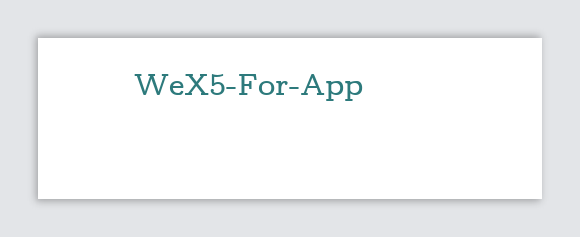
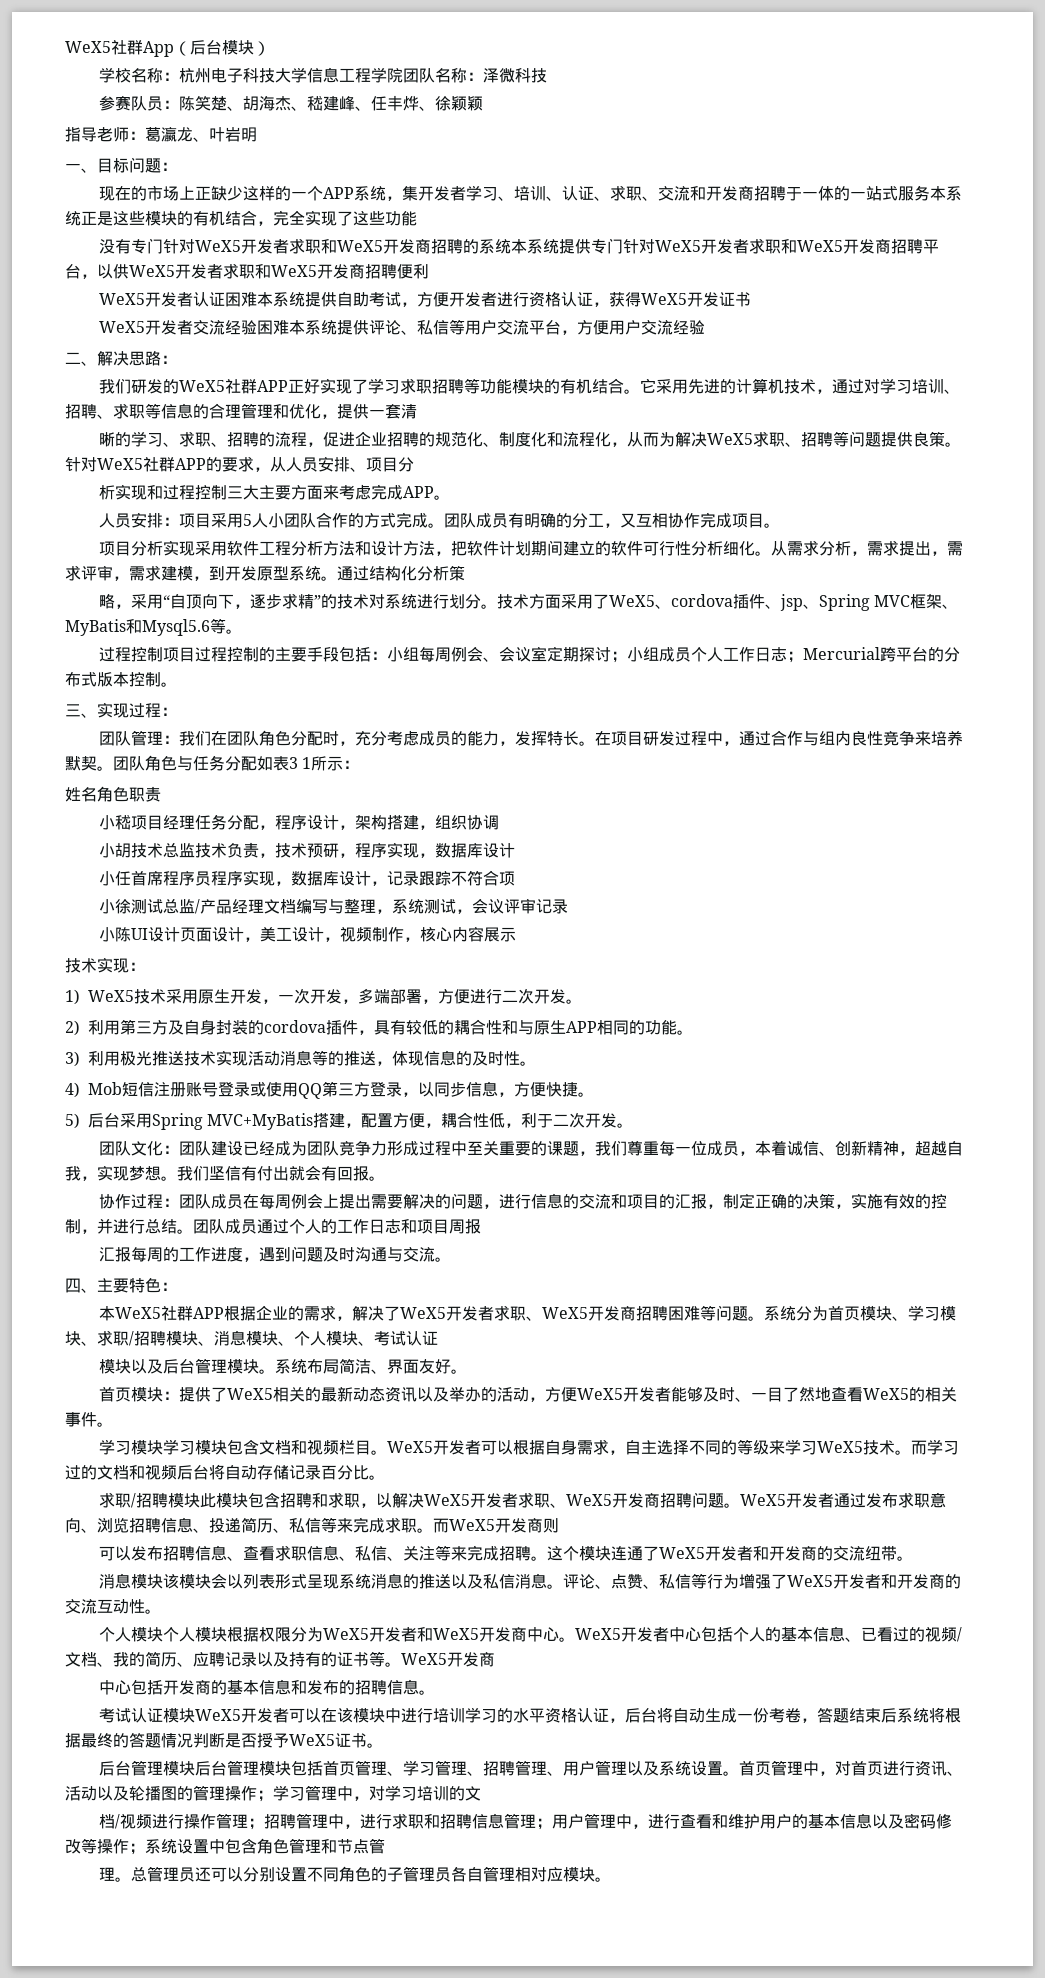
[134,74,363,101] WeX5-For-App -> [65,40,270,57] [98,67,547,83] [98,95,483,111] [65,127,257,142] [65,157,177,173] [98,185,962,201] [65,210,417,226] [98,238,939,254] [65,263,429,279] [98,292,751,307] [98,319,705,335] [65,351,177,366] [98,378,960,394] [65,403,417,419] [98,431,961,447] [65,456,414,472] [98,484,450,500] [98,512,780,528] [98,540,963,556] [65,565,465,581] [98,593,959,611] [65,618,242,636] [98,646,960,663] [65,671,177,687] [65,702,177,718] [98,730,963,746] [65,755,360,771] [65,786,161,802] [98,814,499,830] [98,842,515,858] [98,870,515,886] [98,898,568,914] [98,926,516,942] [65,957,145,973] [65,988,582,1005] [65,1019,693,1036] [65,1050,536,1067] [65,1081,594,1099] [65,1112,634,1130] [98,1140,963,1156] [65,1165,385,1181] [98,1193,947,1209] [65,1218,481,1234] [98,1246,451,1262] [65,1278,177,1293] [98,1305,956,1321] [65,1330,438,1346] [98,1358,467,1374] [98,1386,957,1402] [65,1412,113,1427] [98,1439,959,1455] [65,1464,385,1480] [98,1492,946,1508] [65,1517,559,1533] [98,1545,913,1561] [98,1573,961,1589] [65,1599,161,1614] [98,1626,962,1642] [65,1651,495,1667] [98,1679,435,1695] [98,1707,961,1723] [65,1732,383,1748] [98,1760,963,1776] [65,1785,481,1802] [98,1813,952,1830] [65,1838,385,1855] [98,1866,611,1882] WeX5社群App（后台模块） // 学校名称：杭州电子科技大学信息工程学院团队名称：泽微科技 // 参赛队员：陈笑楚、胡海杰、嵇建峰、任丰烨、徐颖颖 // 指导老师：葛瀛龙、叶岩明 // 一、目标问题： // 现在的市场上正缺少这样的一个APP系统，集开发者学习、培训、认证、求职、交流和开发商招聘于一体的一站式服务本系统正是这些模块的有机结合，完全实现了这些功能 // 没有专门针对WeX5开发者求职和WeX5开发商招聘的系统本系统提供专门针对WeX5开发者求职和WeX5开发商招聘平台，以供WeX5开发者求职和WeX5开发商招聘便利 // WeX5开发者认证困难本系统提供自助考试，方便开发者进行资格认证，获得WeX5开发证书 // WeX5开发者交流经验困难本系统提供评论、私信等用户交流平台，方便用户交流经验 // 二、解决思路： // 我们研发的WeX5社群APP正好实现了学习求职招聘等功能模块的有机结合。它采用先进的计算机技术，通过对学习培训、招聘、求职等信息的合理管理和优化，提供一套清 // 晰的学习、求职、招聘的流程，促进企业招聘的规范化、制度化和流程化，从而为解决WeX5求职、招聘等问题提供良策。针对WeX5社群APP的要求，从人员安排、项目分 // 析实现和过程控制三大主要方面来考虑完成APP。 // 人员安排：项目采用5人小团队合作的方式完成。团队成员有明确的分工，又互相协作完成项目。 // 项目分析实现采用软件工程分析方法和设计方法，把软件计划期间建立的软件可行性分析细化。从需求分析，需求提出，需求评审，需求建模，到开发原型系统。通过结构化分析策 // 略，采用“自顶向下，逐步求精”的技术对系统进行划分。技术方面采用了WeX5、cordova插件、jsp、Spring MVC框架、MyBatis和Mysql5.6等。 // 过程控制项目过程控制的主要手段包括：小组每周例会、会议室定期探讨；小组成员个人工作日志；Mercurial跨平台的分布式版本控制。 // 三、实现过程： // 团队管理：我们在团队角色分配时，充分考虑成员的能力，发挥特长。在项目研发过程中，通过合作与组内良性竞争来培养默契。团队角色与任务分配如表3 1所示： // 姓名角色职责 // 小嵇项目经理任务分配，程序设计，架构搭建，组织协调 // 小胡技术总监技术负责，技术预研，程序实现，数据库设计 // 小任首席程序员程序实现，数据库设计，记录跟踪不符合项 // 小徐测试总监/产品经理文档编写与整理，系统测试，会议评审记录 // 小陈UI设计页面设计，美工设计，视频制作，核心内容展示 // 技术实现： // 1) WeX5技术采用原生开发，一次开发，多端部署，方便进行二次开发。 // 2)利用第三方及自身封装的cordova插件，具有较低的耦合性和与原生APP相同的功能。 // 3)利用极光推送技术实现活动消息等的推送，体现信息的及时性。 // 4) Mob短信注册账号登录或使用QQ第三方登录，以同步信息，方便快捷。 // 5)后台采用Spring MVC+MyBatis搭建，配置方便，耦合性低，利于二次开发。 // 团队文化：团队建设已经成为团队竞争力形成过程中至关重要的课题，我们尊重每一位成员，本着诚信、创新精神，超越自我，实现梦想。我们坚信有付出就会有回报。 // 协作过程：团队成员在每周例会上提出需要解决的问题，进行信息的交流和项目的汇报，制定正确的决策，实施有效的控制，并进行总结。团队成员通过个人的工作日志和项目周报 // 汇报每周的工作进度，遇到问题及时沟通与交流。 // 四、主要特色： // 本WeX5社群APP根据企业的需求，解决了WeX5开发者求职、WeX5开发商招聘困难等问题。系统分为首页模块、学习模块、求职/招聘模块、消息模块、个人模块、考试认证 // 模块以及后台管理模块。系统布局简洁、界面友好。 // 首页模块：提供了WeX5相关的最新动态资讯以及举办的活动，方便WeX5开发者能够及时、一目了然地查看WeX5的相关事件。 // 学习模块学习模块包含文档和视频栏目。WeX5开发者可以根据自身需求，自主选择不同的等级来学习WeX5技术。而学习过的文档和视频后台将自动存储记录百分比。 // 求职/招聘模块此模块包含招聘和求职，以解决WeX5开发者求职、WeX5开发商招聘问题。WeX5开发者通过发布求职意向、浏览招聘信息、投递简历、私信等来完成求职。而WeX5开发商则 // 可以发布招聘信息、查看求职信息、私信、关注等来完成招聘。这个模块连通了WeX5开发者和开发商的交流纽带。 // 消息模块该模块会以列表形式呈现系统消息的推送以及私信消息。评论、点赞、私信等行为增强了WeX5开发者和开发商的交流互动性。 // 个人模块个人模块根据权限分为WeX5开发者和WeX5开发商中心。WeX5开发者中心包括个人的基本信息、已看过的视频/文档、我的简历、应聘记录以及持有的证书等。WeX5开发商 // 中心包括开发商的基本信息和发布的招聘信息。 // 考试认证模块WeX5开发者可以在该模块中进行培训学习的水平资格认证，后台将自动生成一份考卷，答题结束后系统将根据最终的答题情况判断是否授予WeX5证书。 // 后台管理模块后台管理模块包括首页管理、学习管理、招聘管理、用户管理以及系统设置。首页管理中，对首页进行资讯、活动以及轮播图的管理操作；学习管理中，对学习培训的文 // 档/视频进行操作管理；招聘管理中，进行求职和招聘信息管理；用户管理中，进行查看和维护用户的基本信息以及密码修改等操作；系统设置中包含角色管理和节点管 // 理。总管理员还可以分别设置不同角色的子管理员各自管理相对应模块。

